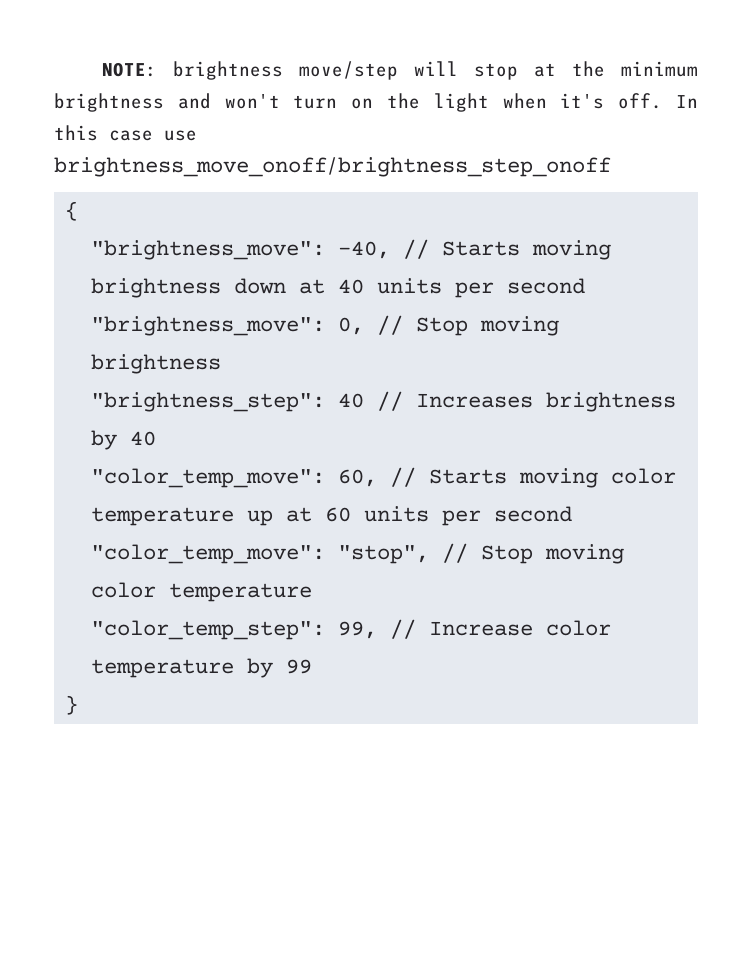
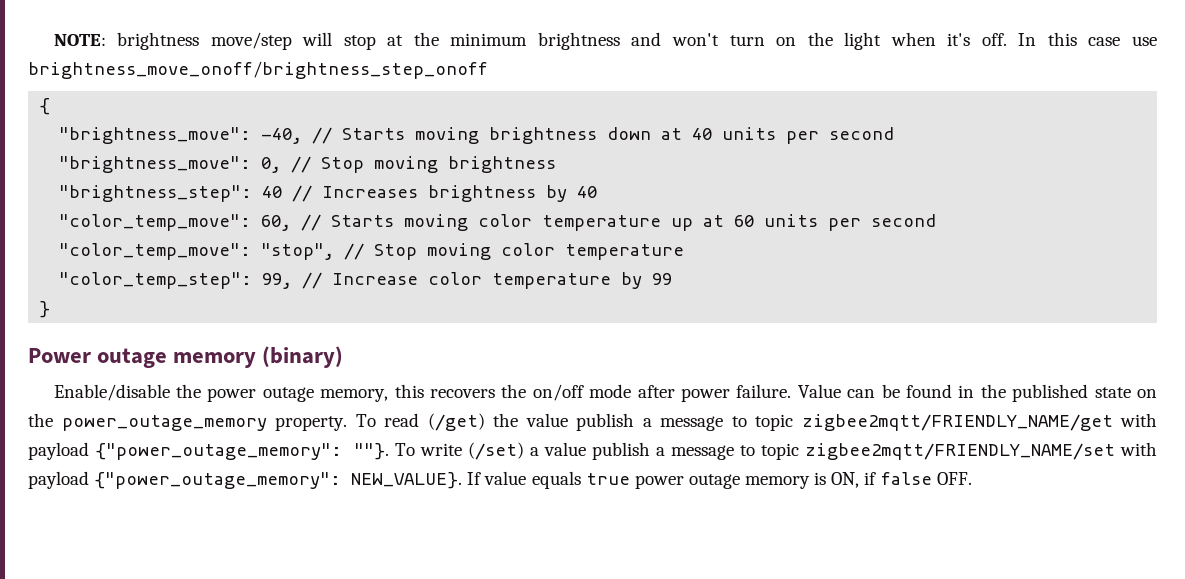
(79, 705) none -> [28,346,344,368] [53,384,1158,402] [28,413,1157,431] [28,442,1157,460] [28,471,972,489] // Power outage memory (binary) // Enable/disable the power outage memory, this recovers the on/off mode after power failure. Value can be found in the published state on the power_outage_memory property. To read (/get) the value publish a message to topic zigbee2mqtt/FRIENDLY_NAME/get with payload {"power_outage_memory": ""}. To write (/set) a value publish a message to topic zigbee2mqtt/FRIENDLY_NAME/set with payload {"power_outage_memory": NEW_VALUE}. If value equals true power outage memory is ON, if false OFF.

